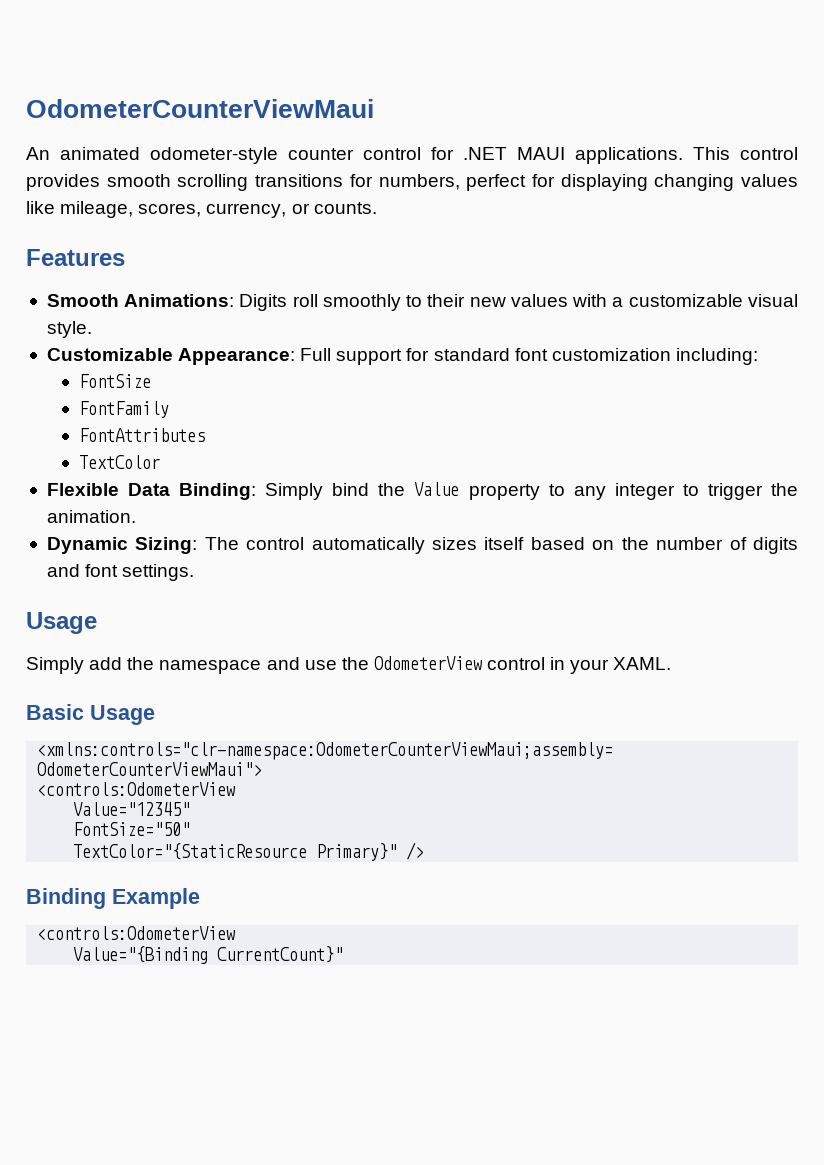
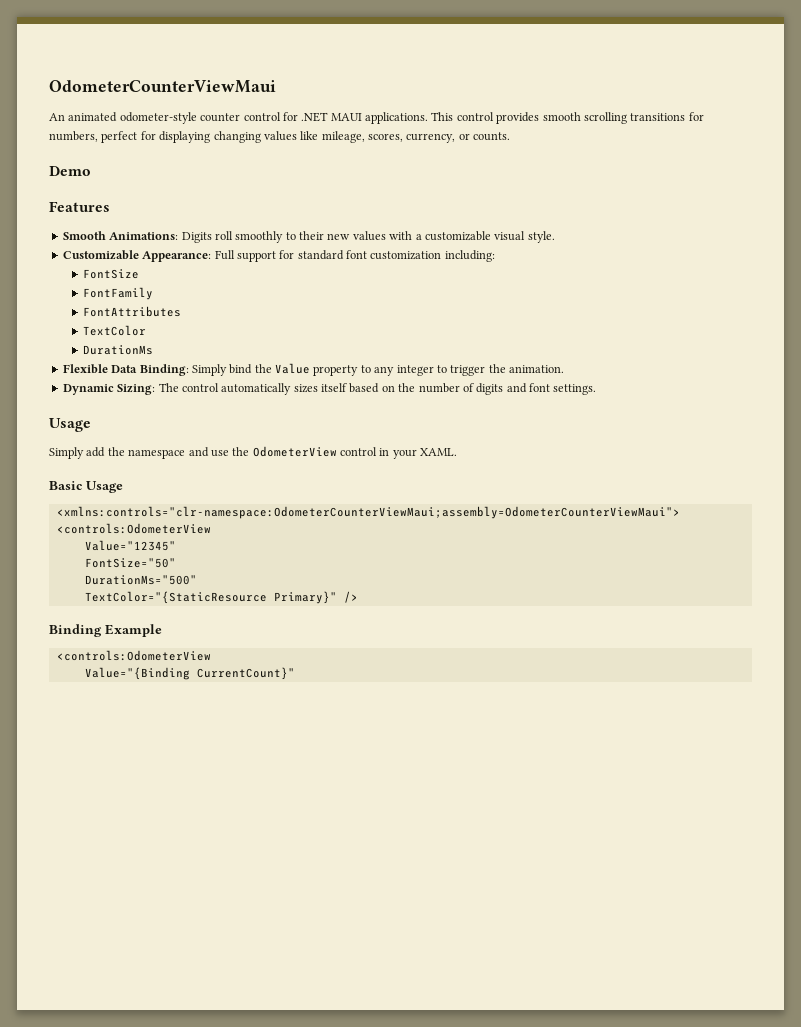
(377, 208) none -> [49,166,91,176] // Demo
(161, 462) none -> [83,345,154,355] // DurationMs
(191, 829) none -> [84,575,197,585] // DurationMs="500"

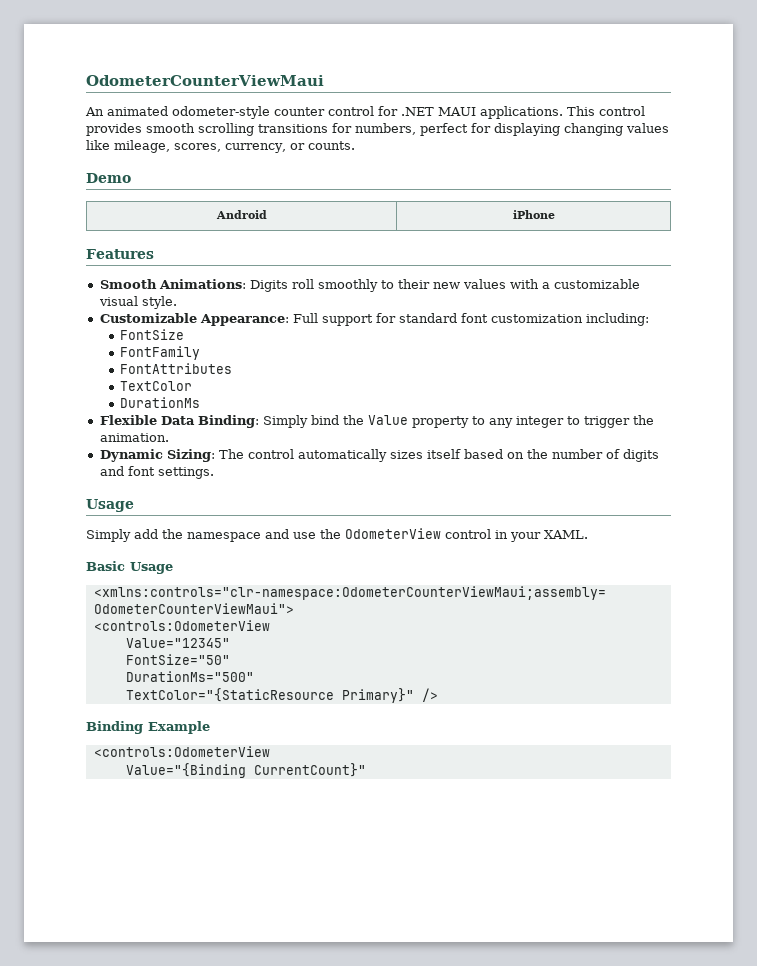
(91, 171) none -> [215,210,267,219] [512,210,555,219] // Android | iPhone

